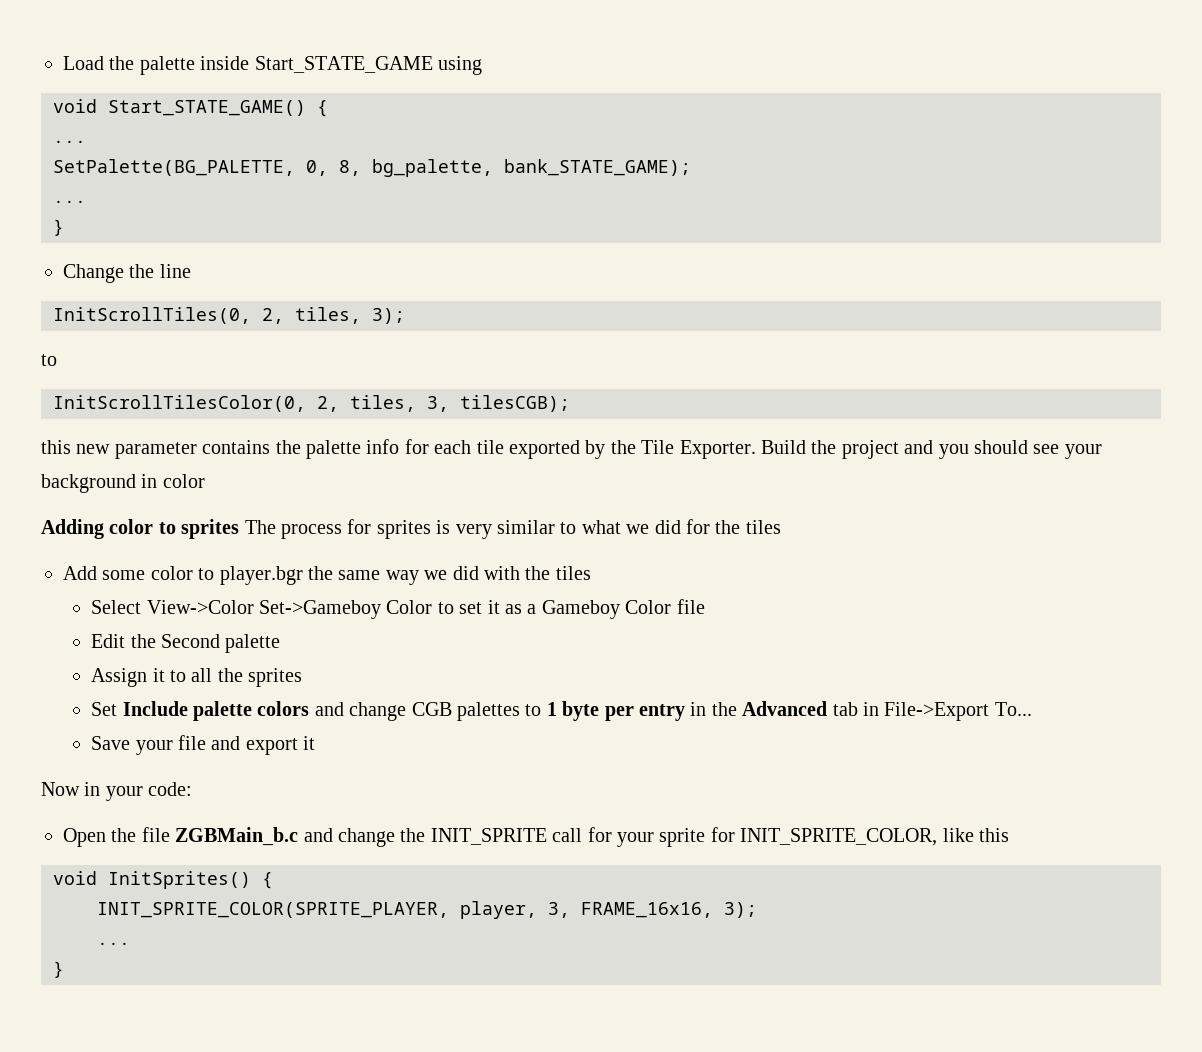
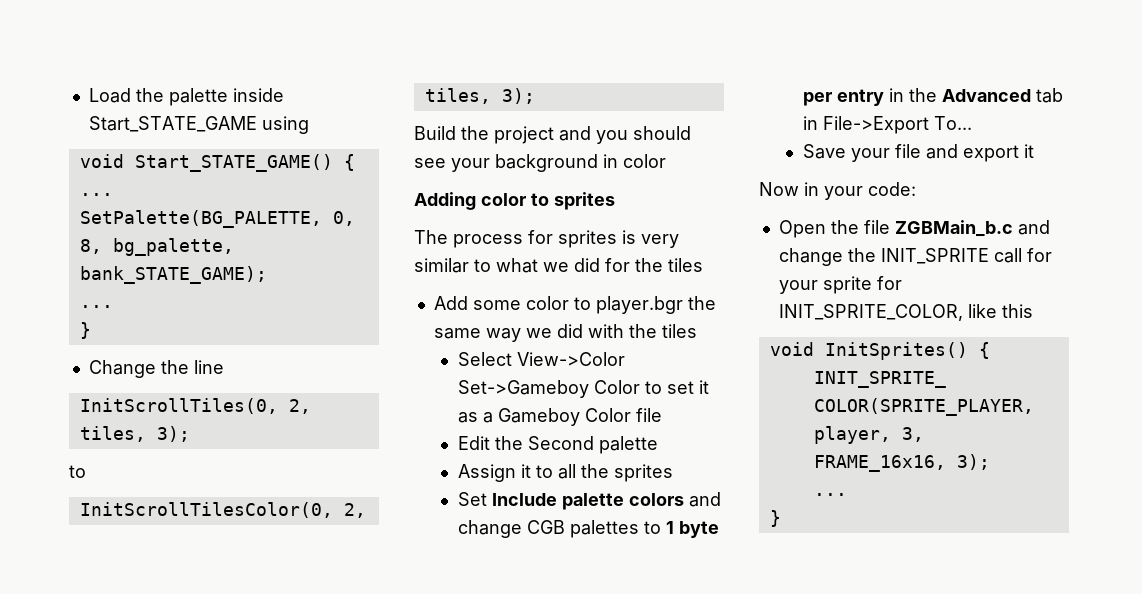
[427,395,570,412] [41,439,756,459] 3, tilesCGB); // this new parameter contains the palette info for each tile exported by the Tile Exporter. -> [501,88,535,104] 3); //
(240, 529) none -> (615, 201) //

